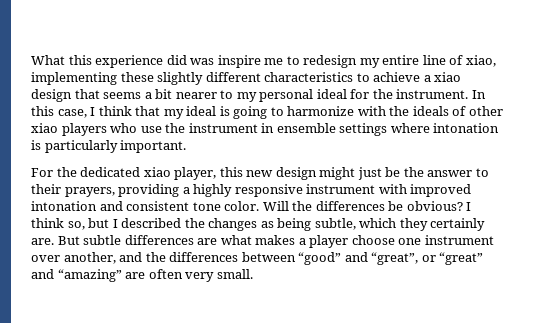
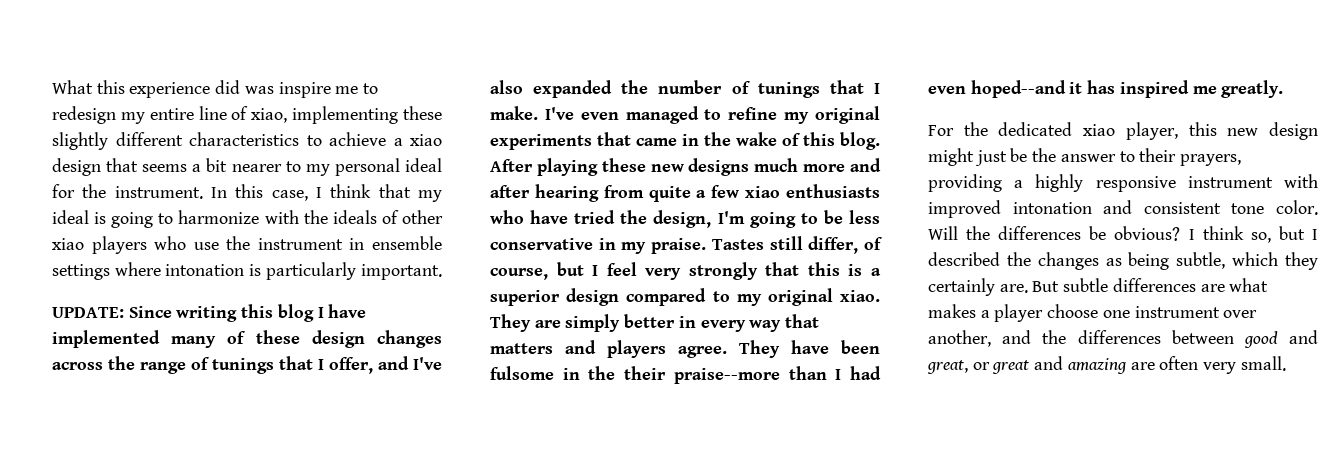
(187, 146) none -> [52,304,367,322] [52,330,442,348] [52,356,442,374] [490,80,880,98] [490,106,880,124] [490,132,880,150] [490,158,881,176] [490,184,880,202] [490,210,880,228] [490,236,883,254] [490,262,881,280] [490,288,880,306] [490,314,820,332] [490,340,880,358] [490,366,881,384] [928,80,1284,98] // UPDATE: Since writing this blog I have implemented many of these design changes across the range of tunings that I offer, and I've also expanded the number of tunings that I make. I've even managed to refine my original experiments that came in the wake of this blog. After playing these new designs much more and after hearing from quite a few xiao enthusiasts who have tried the design, I'm going to be less conservative in my praise. Tastes still differ, of course, but I feel very strongly that this is a superior design compared to my original xiao. They are simply better in every way that matters and players agree. They have been fulsome in the their praise--more than I had even hoped--and it has inspired me greatly.
[298,252,484,265] [31,269,122,282] “good” and “great”, or “great” and “amazing” -> [1243,330,1318,348] [927,356,1126,374] good and great, or great and amazing

